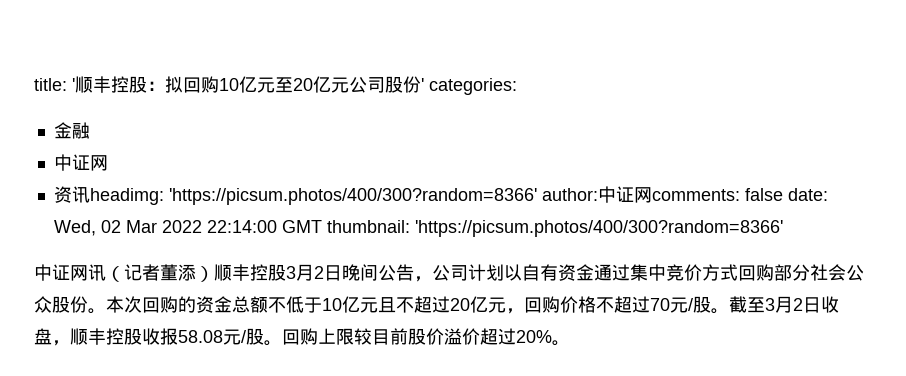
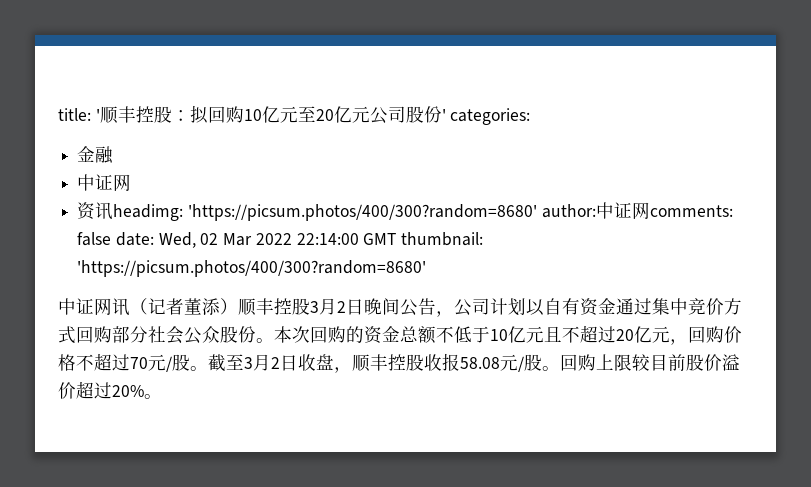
[168,188,537,205] 'https://picsum.photos/400/300?random=8366' -> [187,204,537,221] 'https://picsum.photos/400/300?random=8680'
[414,220,783,237] 'https://picsum.photos/400/300?random=8366' -> [77,260,427,277] 'https://picsum.photos/400/300?random=8680'

